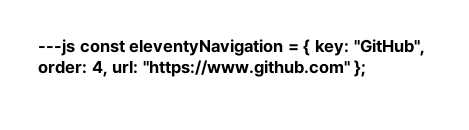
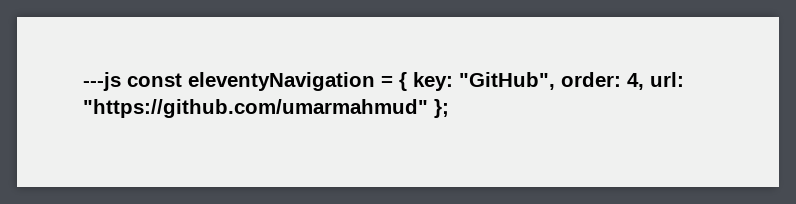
[142,60,350,77] "https://www.github.com" -> [83,99,428,118] "https://github.com/umarmahmud"

